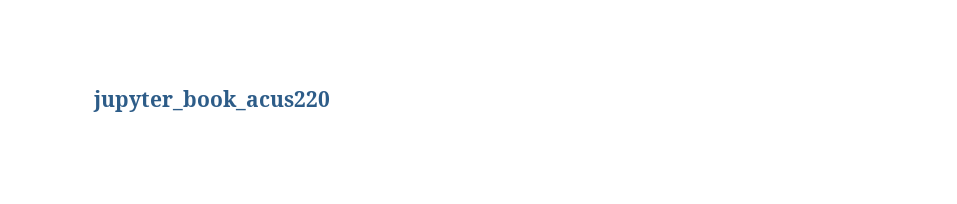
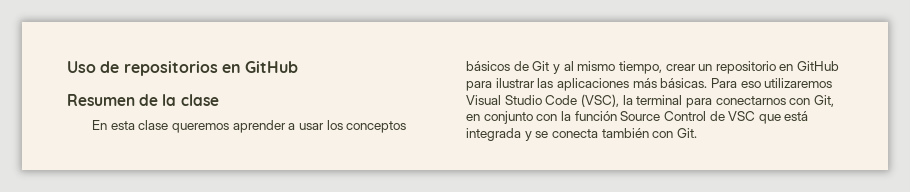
[93,90,330,112] jupyter_book_acus220 -> [67,61,299,76] [67,94,219,106] [92,120,407,133] [466,61,840,74] [466,78,833,91] [466,94,834,108] [466,111,809,124] [466,128,697,141] Uso de repositorios en GitHub // Resumen de la clase // En esta clase queremos aprender a usar los conceptos básicos de Git y al mismo tiempo, crear un repositorio en GitHub para ilustrar las aplicaciones más básicas. Para eso utilizaremos Visual Studio Code (VSC), la terminal para conectarnos con Git, en conjunto con la función Source Control de VSC que está integrada y se conecta también con Git.

